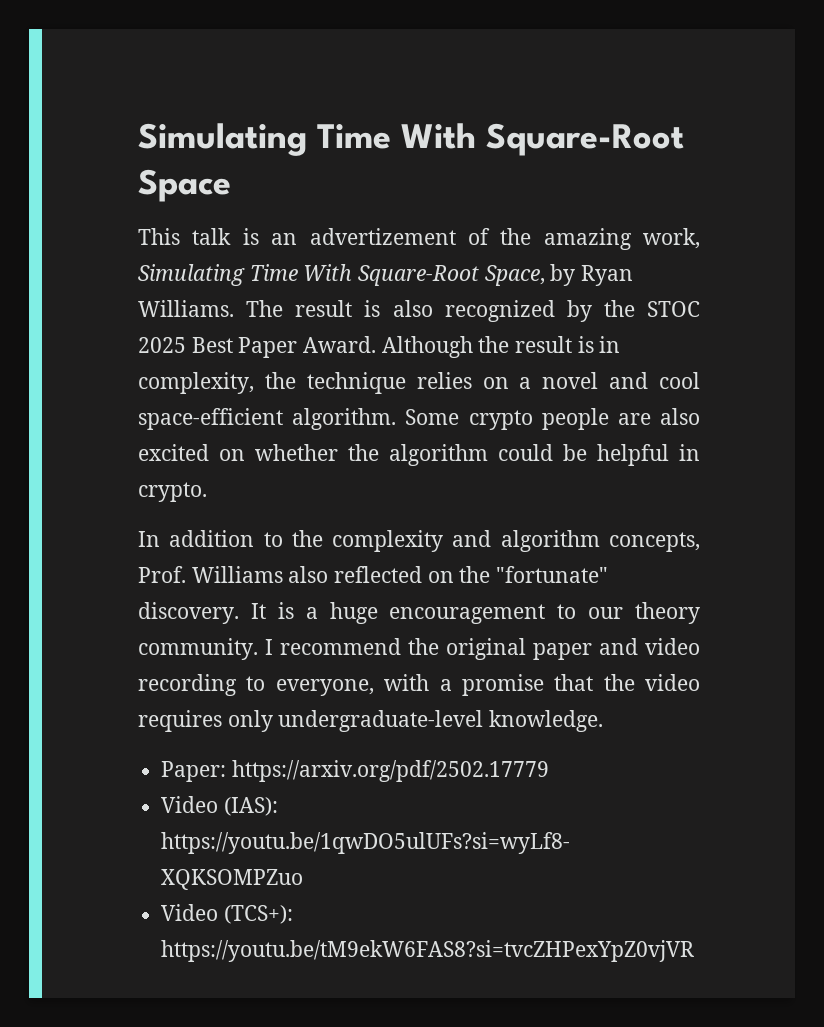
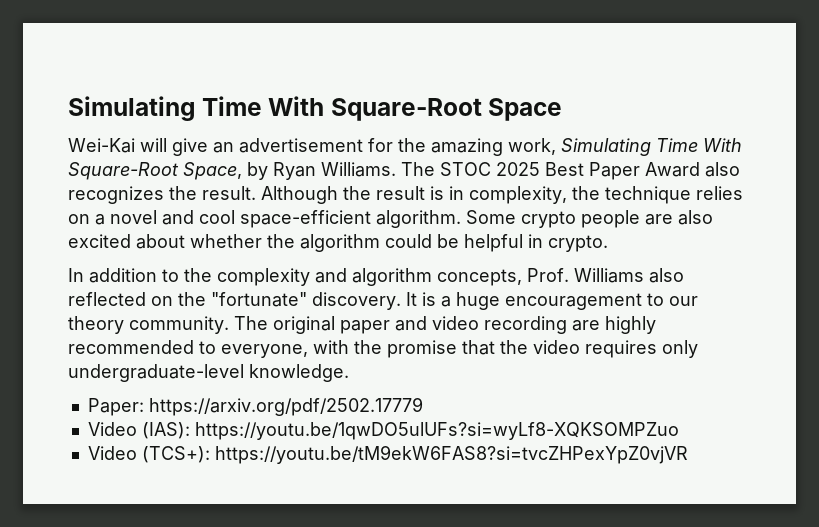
[138,228,490,245] This talk is an advertizement of -> [68,138,393,156] Wei-Kai will give an advertisement for
[295,300,700,322] [138,336,377,358] result is also recognized by the STOC 2025 Best Paper Award. -> [440,162,740,180] [68,186,256,204] STOC 2025 Best Paper Award also recognizes the result.
[219,449,245,461] on -> [136,234,185,249] about
[265,638,439,655] I recommend the -> [234,316,268,330] The
(237, 685) none -> [572,316,656,334] [68,340,194,354] are highly recommended
[439,679,452,691] a -> [354,340,382,354] the

